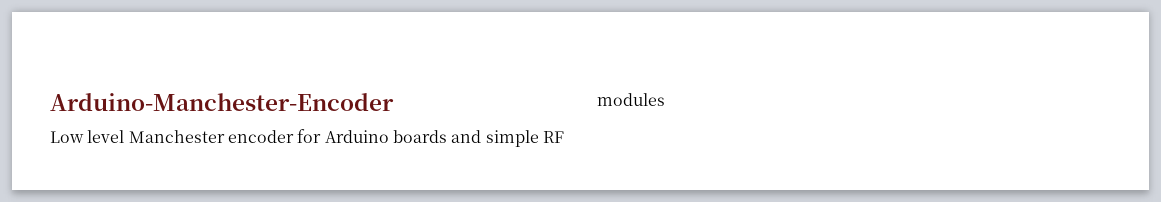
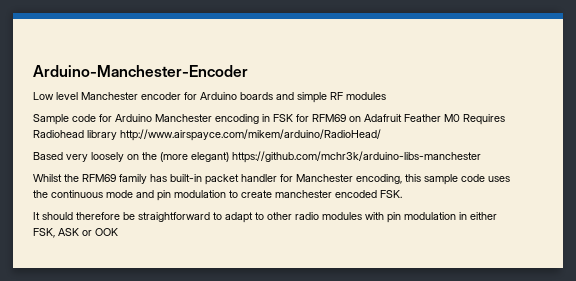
(665, 99) none -> [33,114,505,125] [33,129,381,141] [33,151,481,163] [33,174,510,185] [33,190,402,201] [33,212,497,223] [33,228,118,238] // Sample code for Arduino Manchester encoding in FSK for RFM69 on Adafruit Feather M0 Requires Radiohead library http://www.airspayce.com/mikem/arduino/RadioHead/ // Based very loosely on the (more elegant) https://github.com/mchr3k/arduino-libs-manchester // Whilst the RFM69 family has built-in packet handler for Manchester encoding, this sample code uses the continuous mode and pin modulation to create manchester encoded FSK. // It should therefore be straightforward to adapt to other radio modules with pin modulation in either FSK, ASK or OOK

